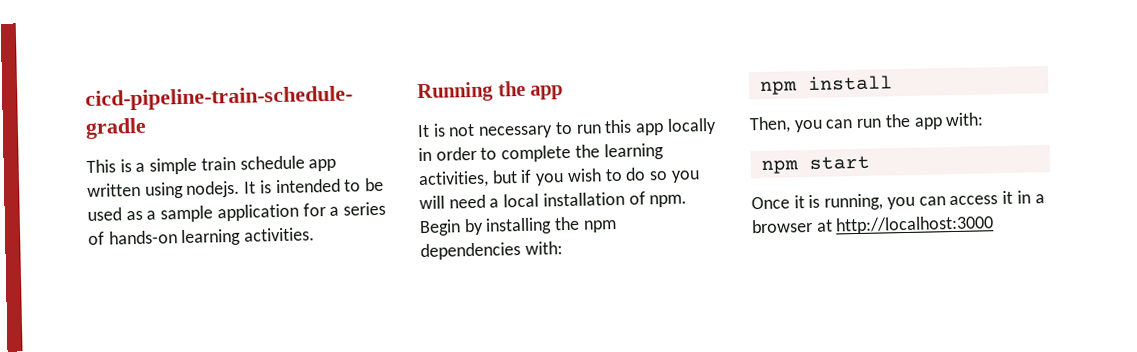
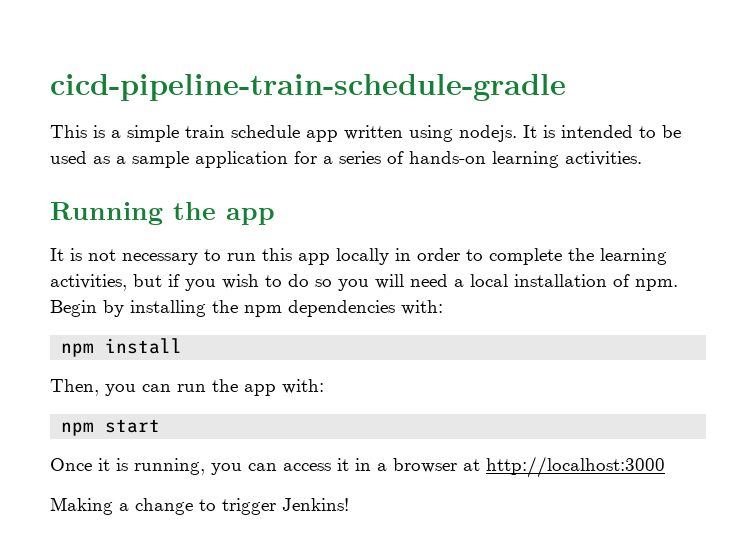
(995, 225) none -> [50,497,349,515] // Making a change to trigger Jenkins!

